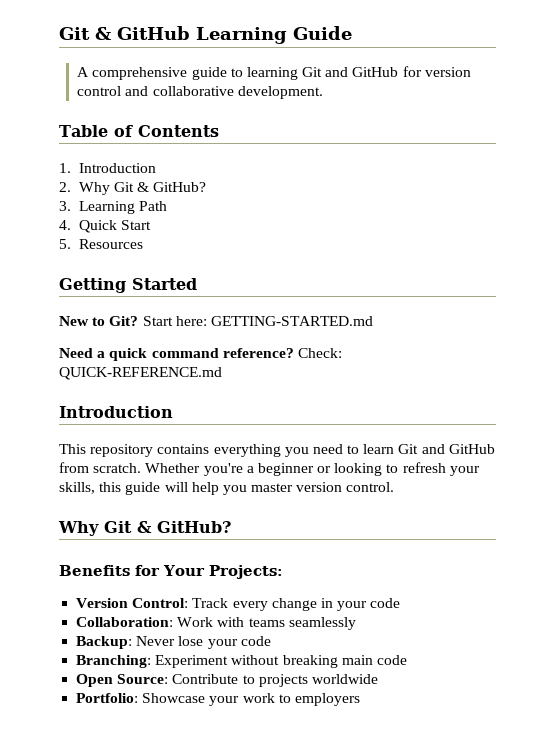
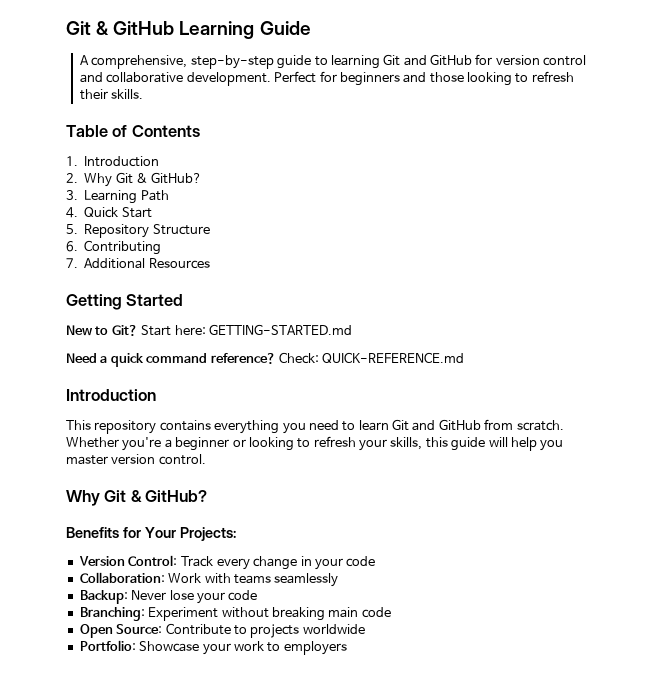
[92,67,188,80] comprehensive -> [91,55,274,69] comprehensive, step-by-step
(323, 92) none -> [274,71,574,86] [80,89,144,100] Perfect for beginners and those looking to refresh their skills.
(71, 244) none -> [84,224,210,238] [66,240,162,255] [66,258,146,269] Repository Structure // 6. Contributing // 7. Additional

